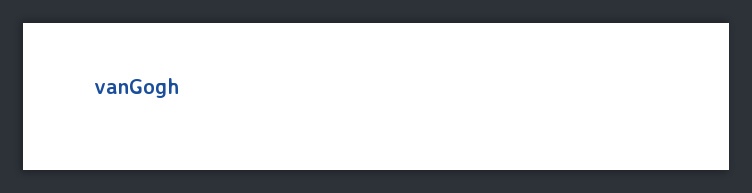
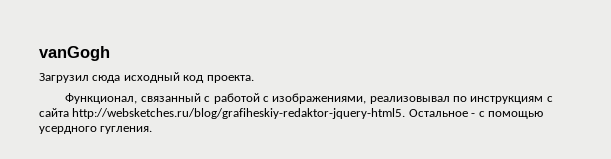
(179, 88) none -> [39,72,254,83] [65,93,553,104] [39,108,543,119] [39,126,153,134] // Загрузил сюда исходный код проекта. // Функционал, связанный с работой с изображениями, реализовывал по инструкциям с сайта http://websketches.ru/blog/grafiheskiy-redaktor-jquery-html5. Остальное - с помощью усердного гугления.

